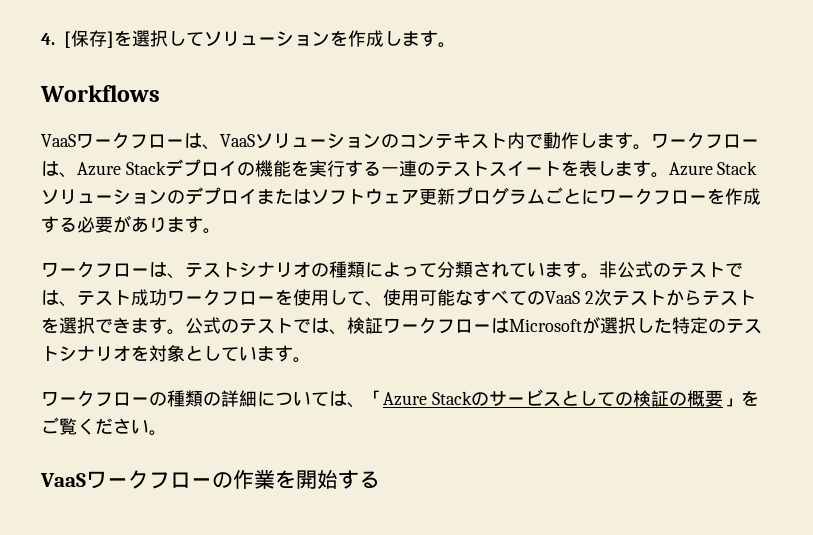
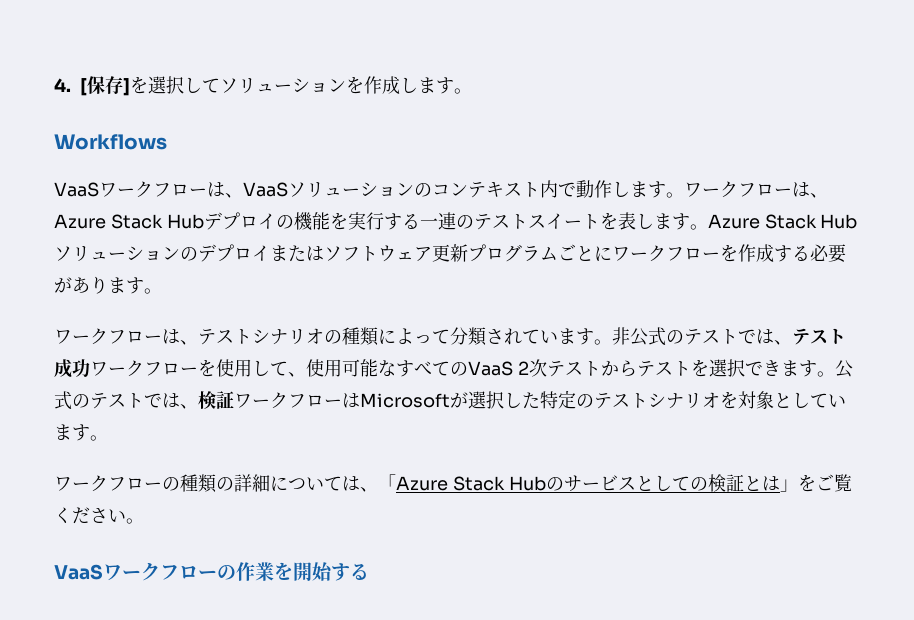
(166, 168) none -> [166,214,204,229] Hub
(758, 168) none -> [820,214,858,229] Hub
(472, 398) none -> [508,476,546,491] Hub
[668,390,723,407] の概要 -> [743,476,780,491] とは

